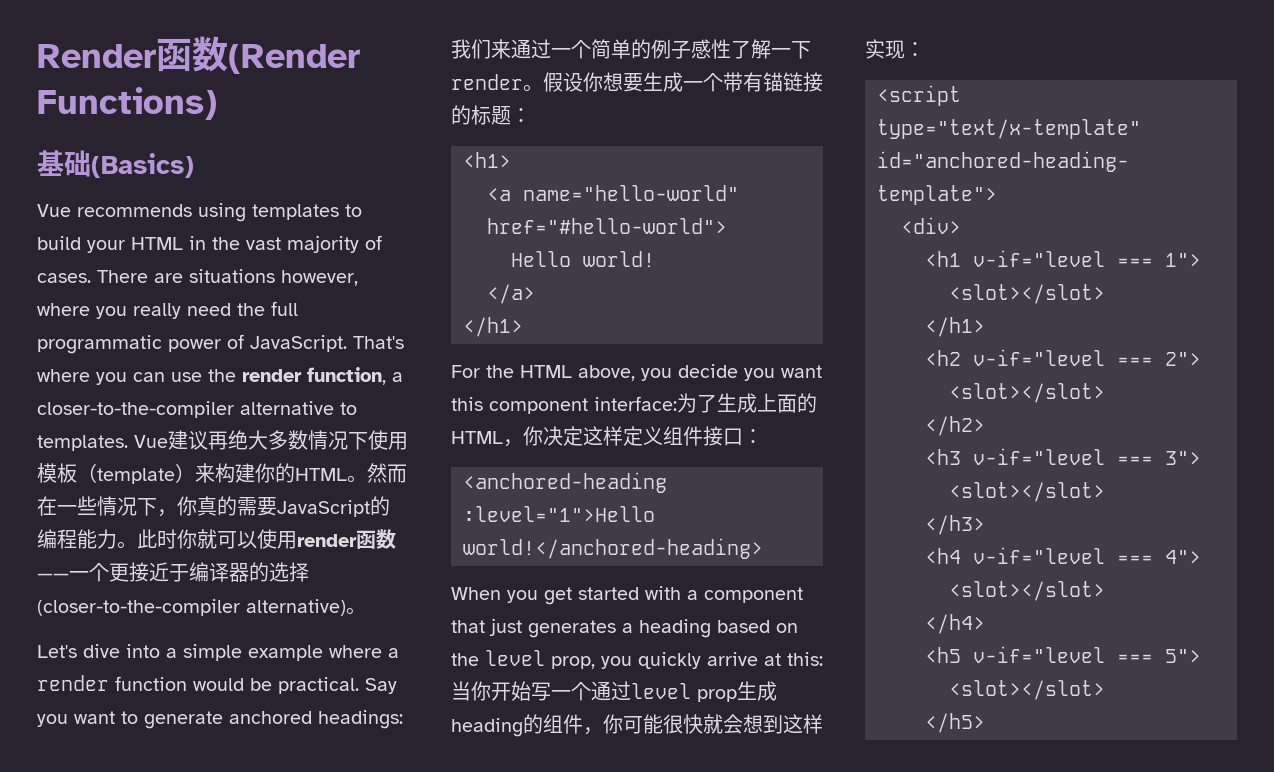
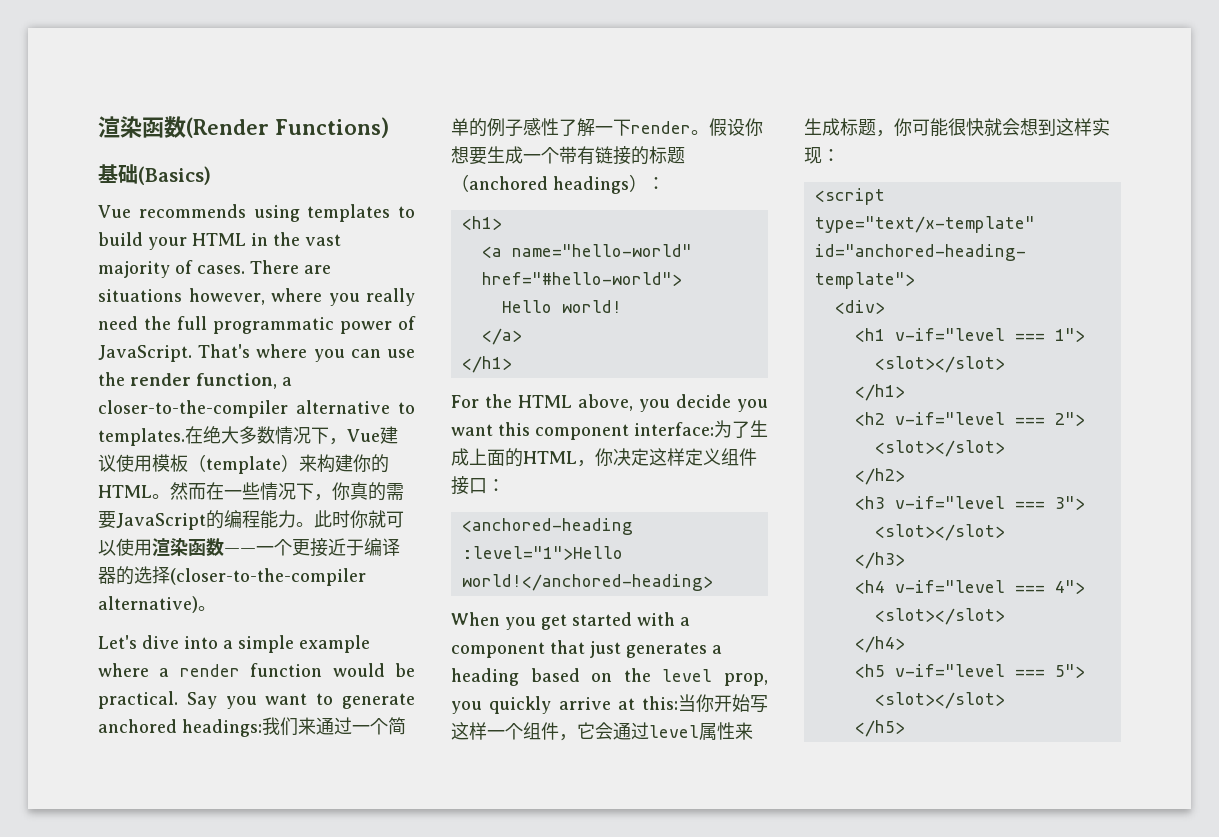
[37,44,156,68] Render -> [98,116,142,138] 渲染
[134,430,228,450] Vue建议再 -> [185,426,203,444] 在
(368, 441) none -> [329,426,398,445] [98,454,116,472] ，Vue建议
[297,534,357,547] render -> [152,538,188,556] 渲染
[763,72,783,92] 锚 -> (595, 155) none
(511, 115) none -> [451,174,647,194] （anchored headings）
[551,681,777,702] [451,714,583,737] 一个通过level prop生成heading的组件 -> [451,722,753,741] [804,118,876,136] 这样一个组件，它会通过level属性来生成标题

